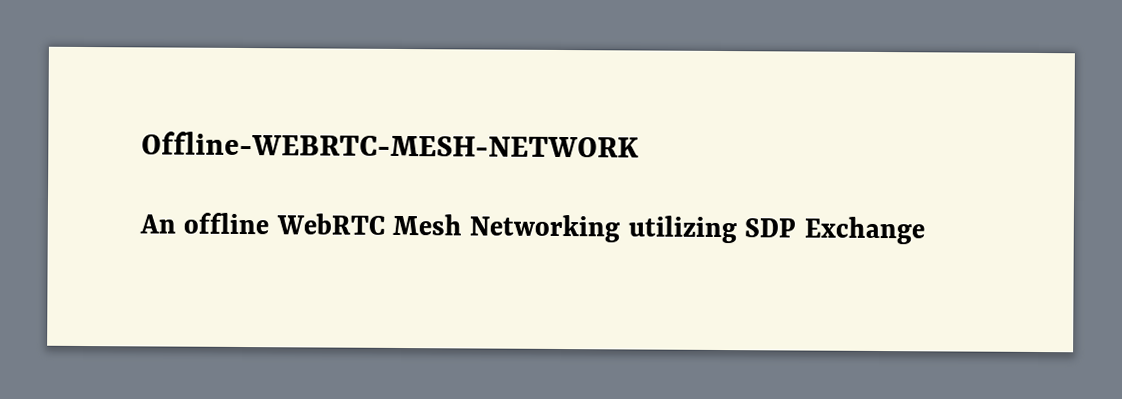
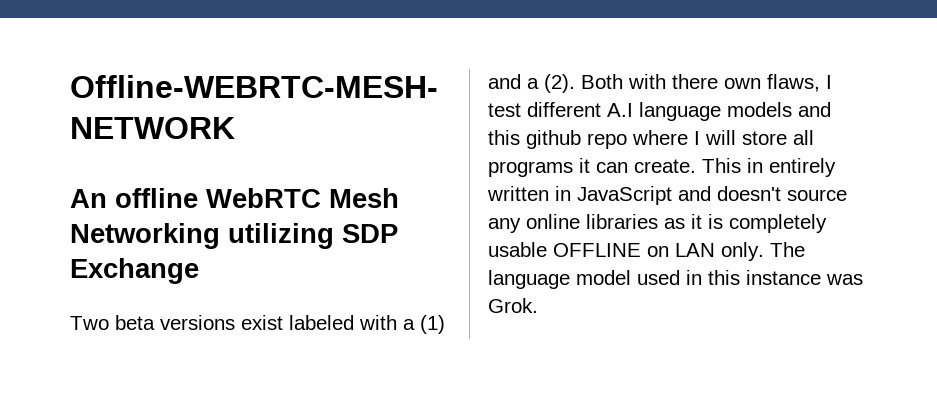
(925, 230) none -> [70,315,445,334] [488,74,832,93] [488,102,831,121] [488,130,814,149] [488,158,836,177] [487,186,847,205] [488,214,827,233] [488,242,805,261] [488,270,863,289] [488,298,538,313] // Two beta versions exist labeled with a (1) and a (2). Both with there own flaws, I test different A.I language models and this github repo where I will store all programs it can create. This in entirely written in JavaScript and doesn't source any online libraries as it is completely usable OFFLINE on LAN only. The language model used in this instance was Grok.

